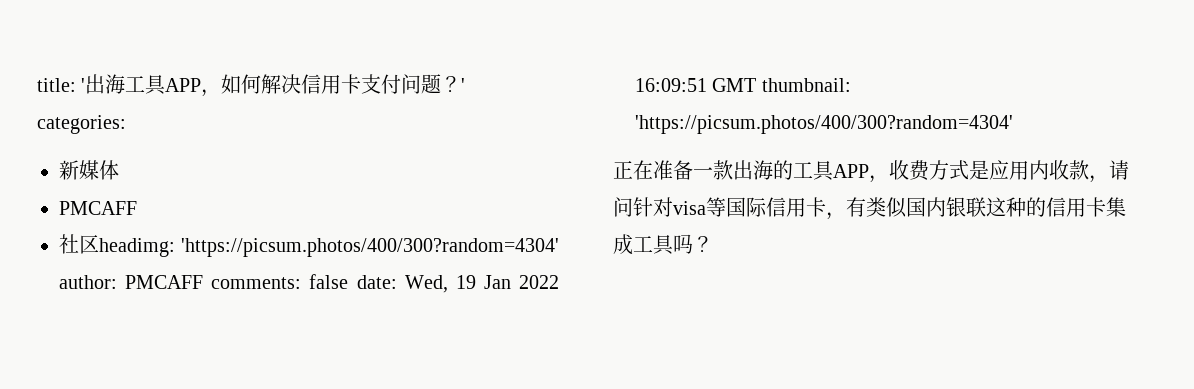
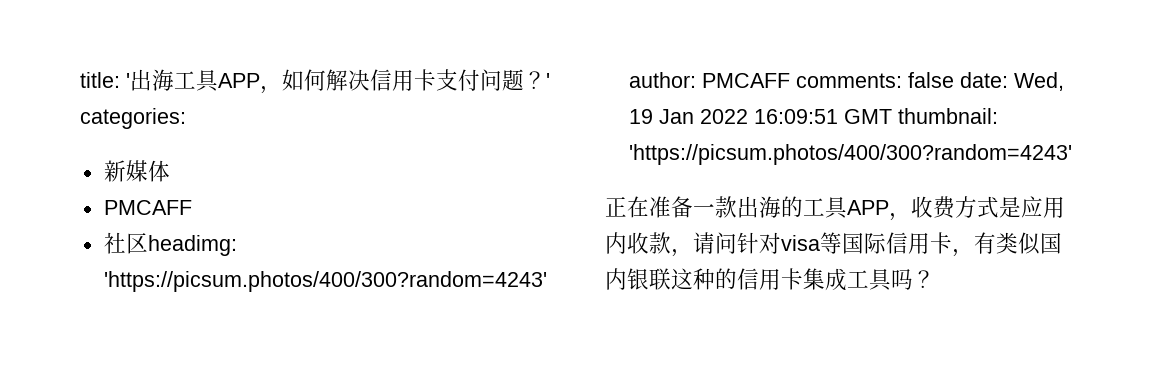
[181,238,559,257] 'https://picsum.photos/400/300?random=4304' -> [103,271,547,292] 'https://picsum.photos/400/300?random=4243'
[635,115,1013,134] 'https://picsum.photos/400/300?random=4304' -> [628,144,1072,165] 'https://picsum.photos/400/300?random=4243'

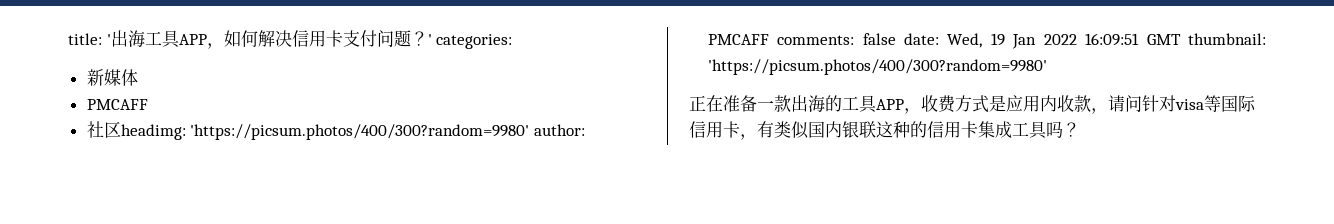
[103,271,547,292] 'https://picsum.photos/400/300?random=4243' -> [190,124,530,140] 'https://picsum.photos/400/300?random=9980'
[628,144,1072,165] 'https://picsum.photos/400/300?random=4243' -> [707,59,1047,75] 'https://picsum.photos/400/300?random=9980'

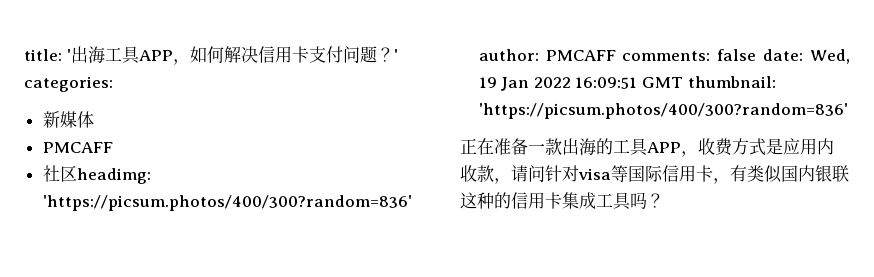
[190,124,530,140] 'https://picsum.photos/400/300?random=9980' -> [42,195,412,211] 'https://picsum.photos/400/300?random=836'
[707,59,1047,75] 'https://picsum.photos/400/300?random=9980' -> [478,103,848,119] 'https://picsum.photos/400/300?random=836'

